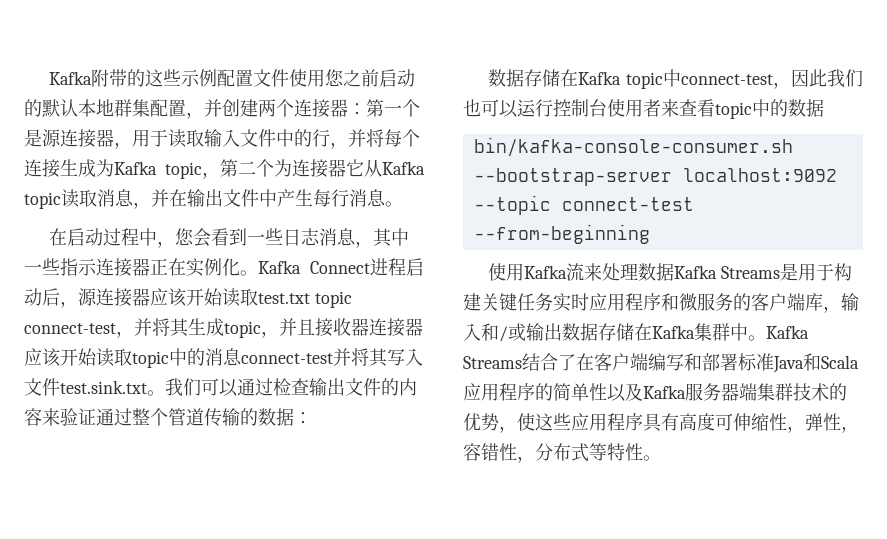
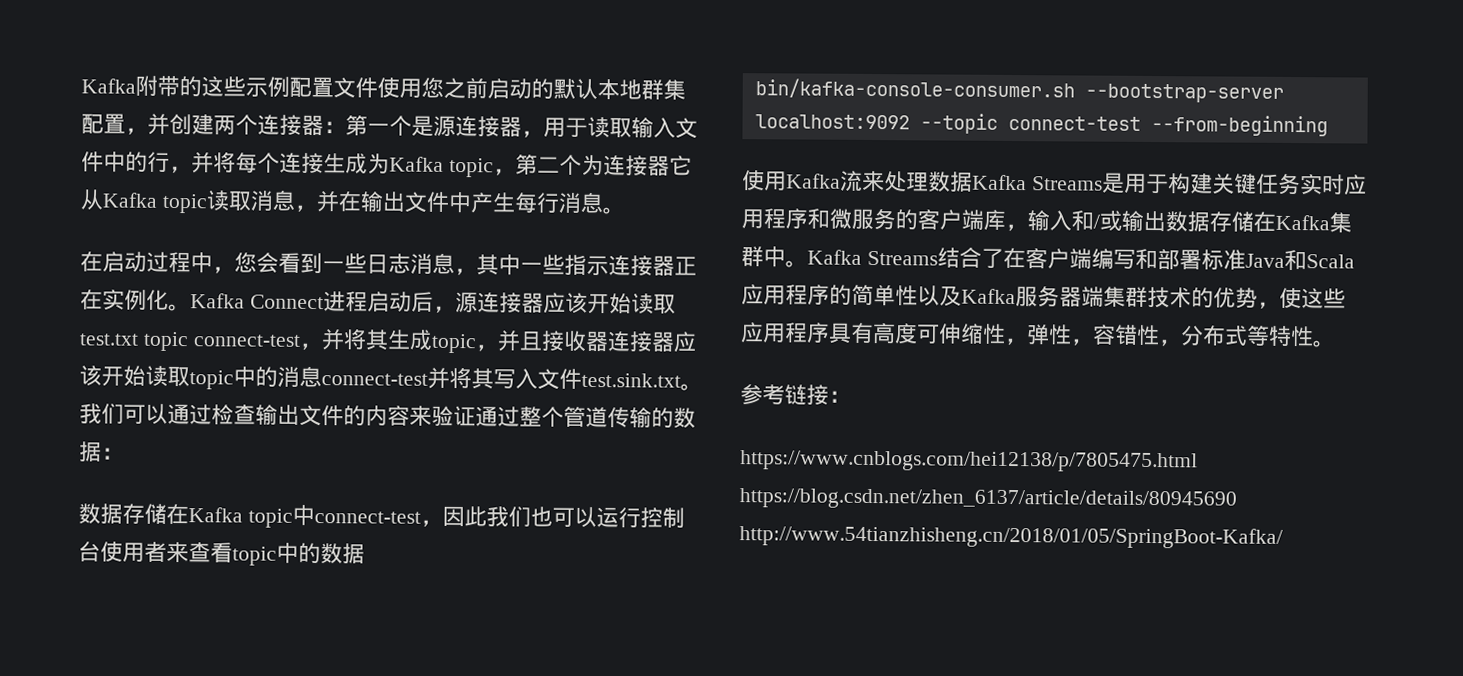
(661, 458) none -> [740,384,851,406] [740,450,1198,473] [739,488,1237,511] [739,525,1283,549] // 参考链接： // https://www.cnblogs.com/hei12138/p/7805475.html https://blog.csdn.net/zhen_6137/article/details/80945690 http://www.54tianzhisheng.cn/2018/01/05/SpringBoot-Kafka/

